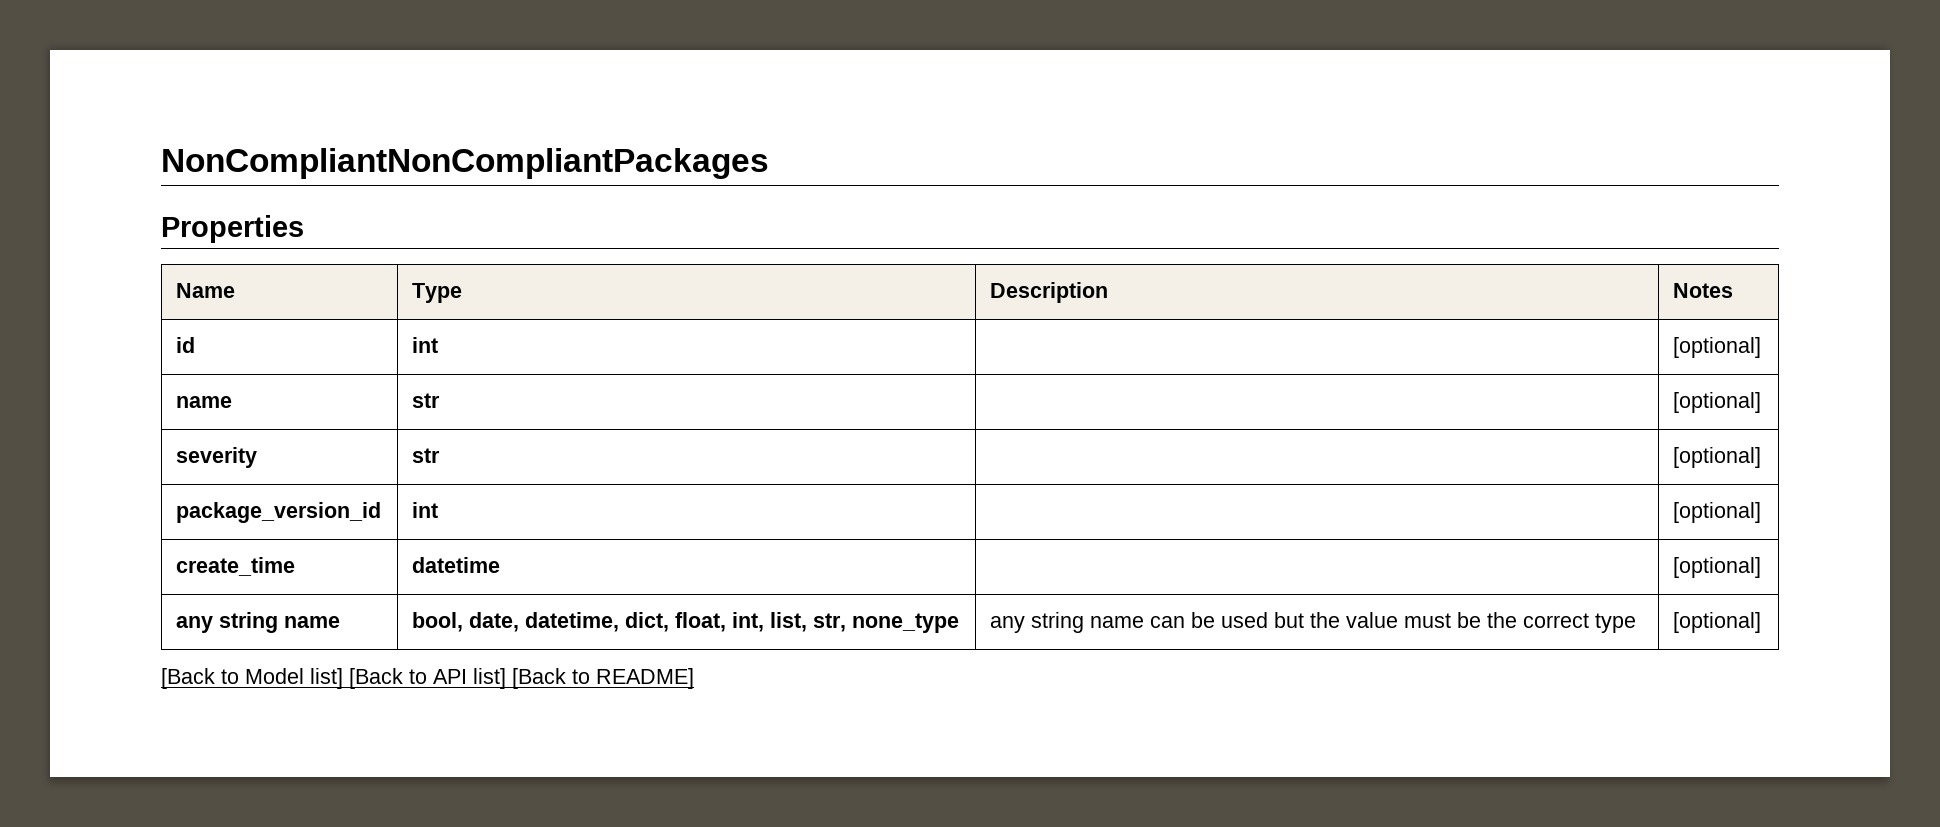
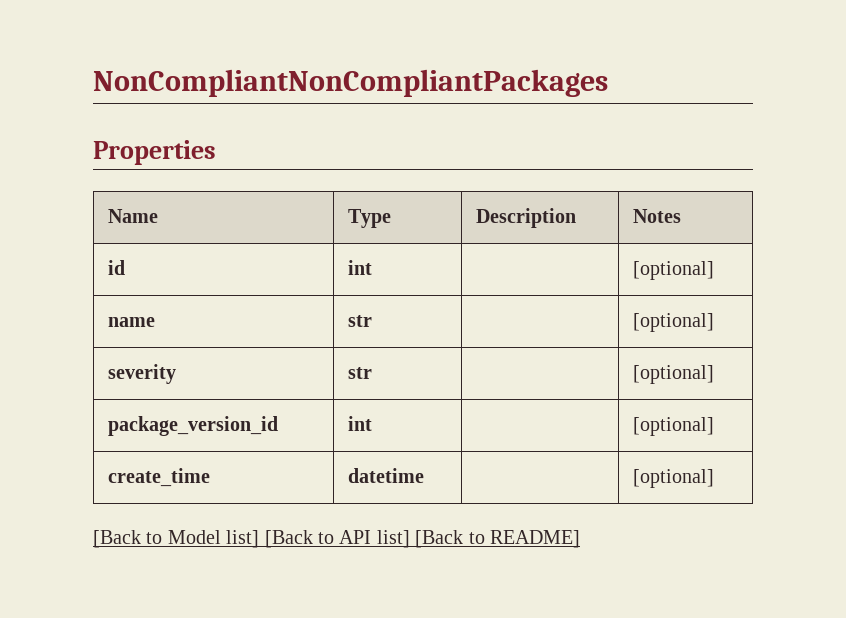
[176,612,341,633] [412,612,960,633] [990,612,1637,633] [1673,612,1762,633] // any string name | bool, date, datetime, dict, float, int, list, str, none_type | any string name can be used but the value must be the correct type | [optional] -> (715, 478) none

